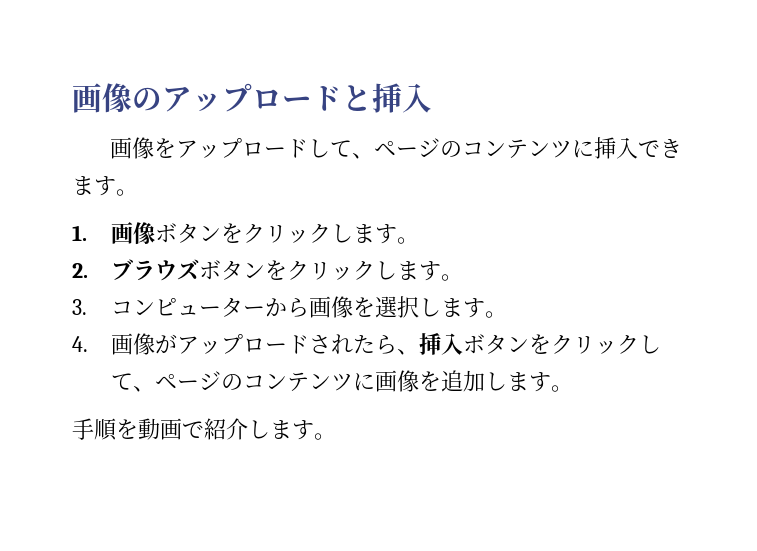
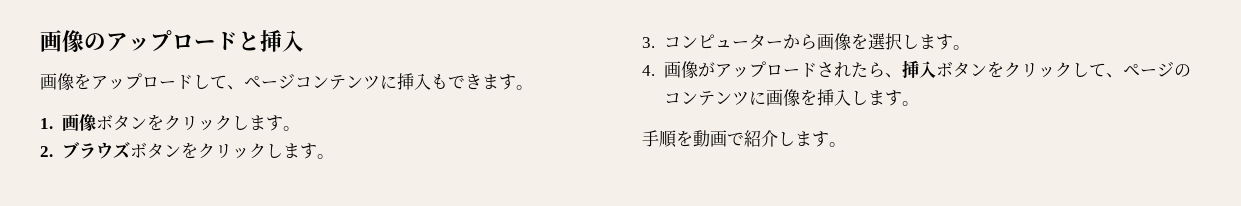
[440,141,463,157] の -> (295, 81) none
(639, 148) none -> [431,74,448,89] も
[441,370,486,392] 追加 -> [817,89,852,106] 挿入

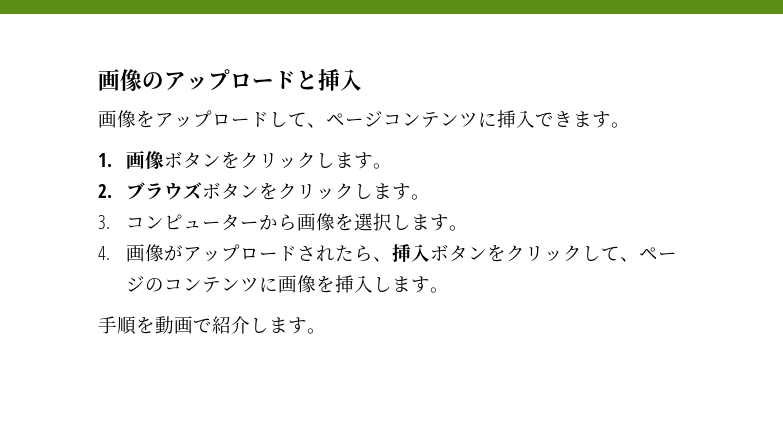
[431,74,448,89] も -> (535, 119) none

